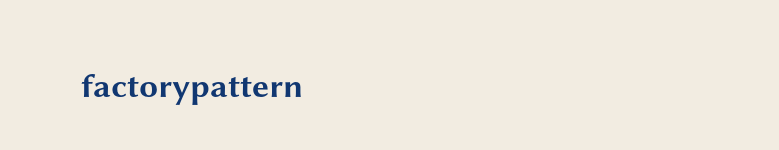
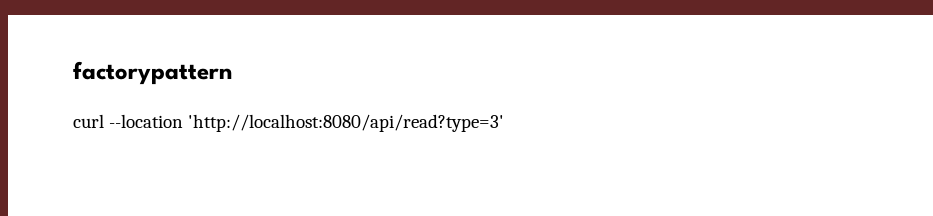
(303, 89) none -> [73,114,505,132] // curl --location 'http://localhost:8080/api/read?type=3'

